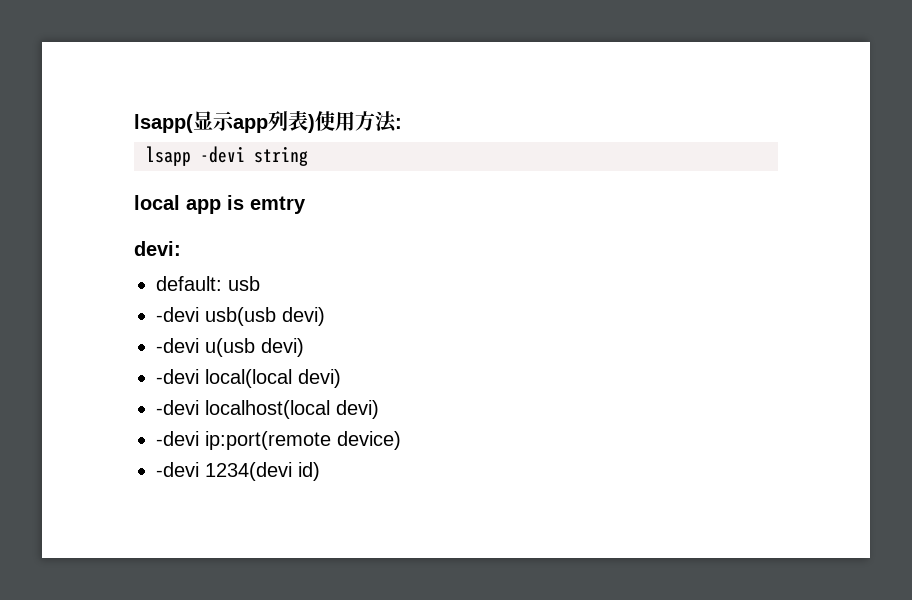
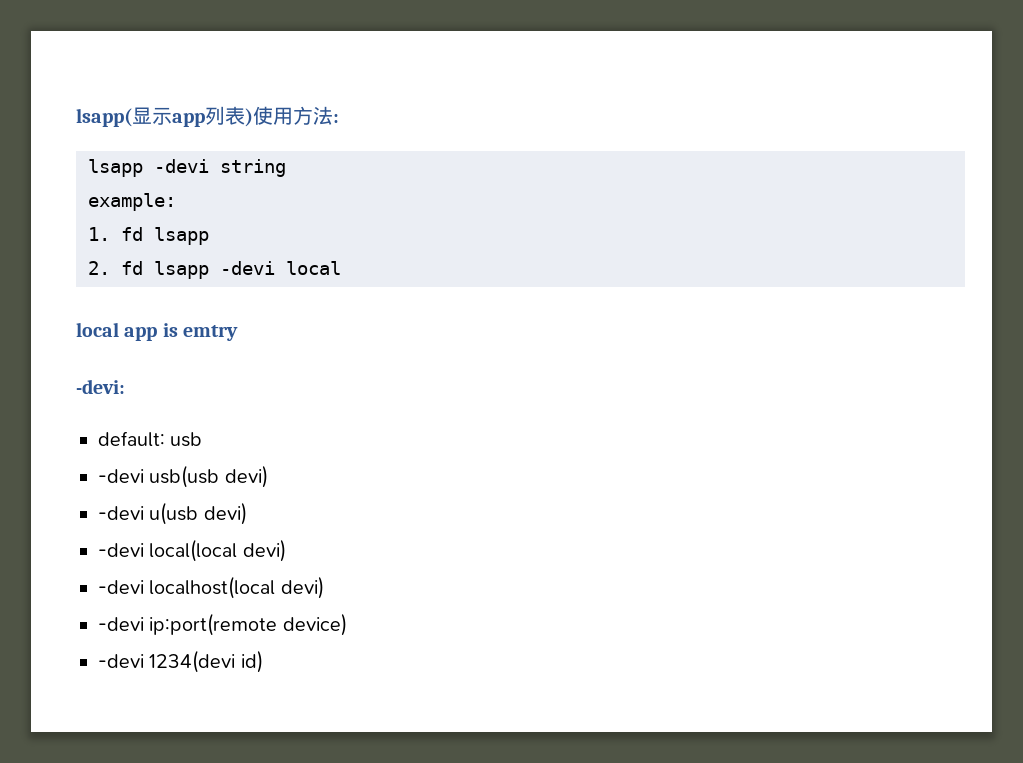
(308, 156) none -> [88,193,176,211] [88,227,209,245] [88,261,341,279] // example: // 1. fd lsapp // 2. fd lsapp -devi local
[134,241,181,256] devi: -> [76,379,125,394] -devi:

